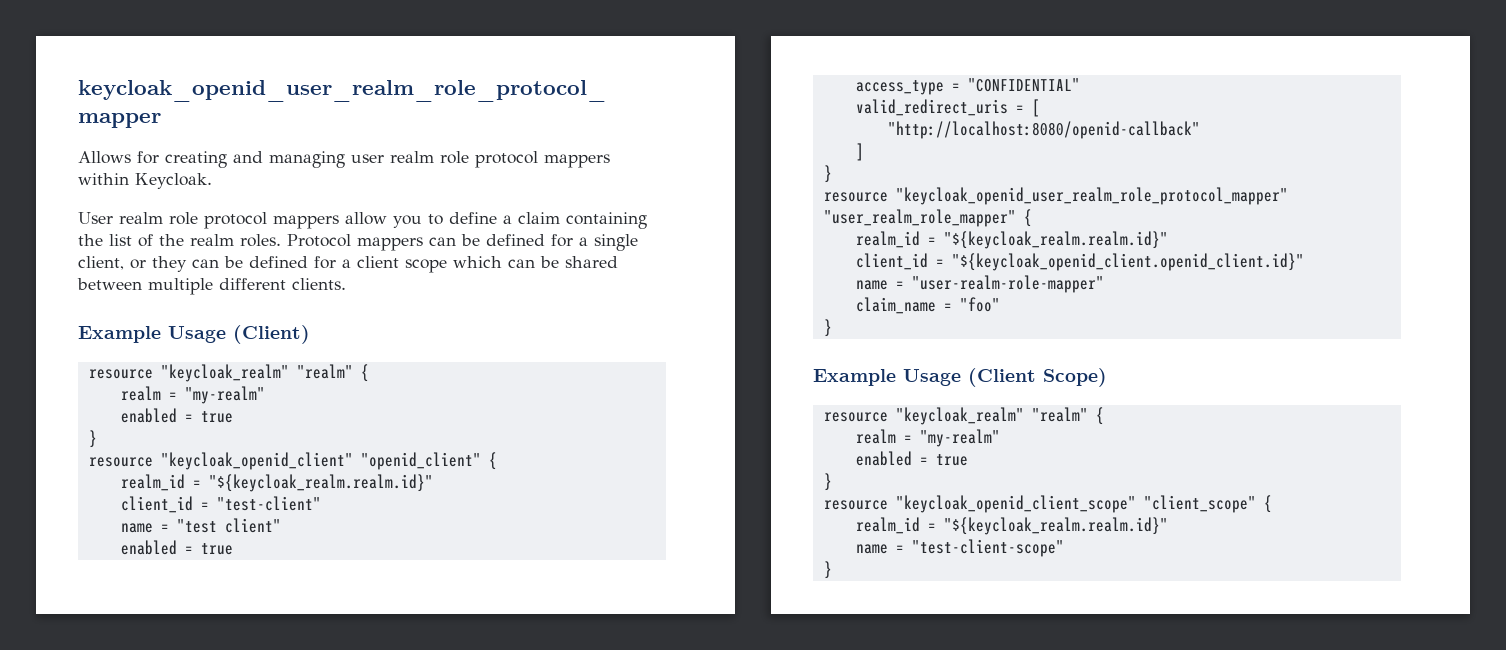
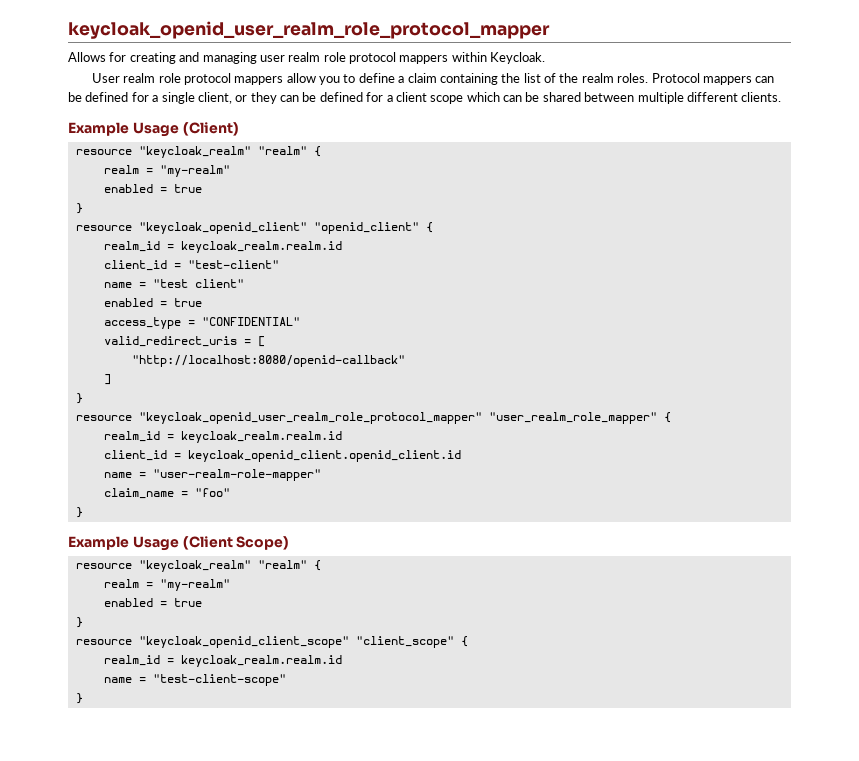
[208,474,433,492] "${keycloak_realm.realm.id}" -> [180,241,342,253] keycloak_realm.realm.id
[943,231,1168,249] [855,253,1304,271] "${keycloak_realm.realm.id}" // client_id = "${keycloak_openid_client.openid_client.id}" -> [180,431,342,443] [103,450,461,462] keycloak_realm.realm.id // client_id = keycloak_openid_client.openid_client.id
[943,517,1168,535] "${keycloak_realm.realm.id}" -> [180,655,342,667] keycloak_realm.realm.id

